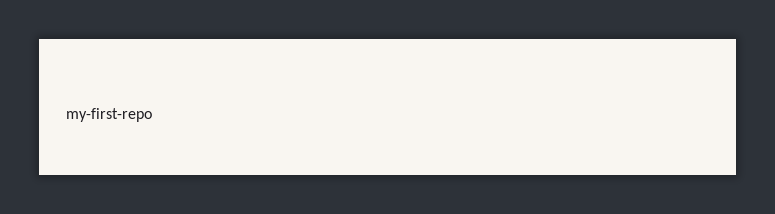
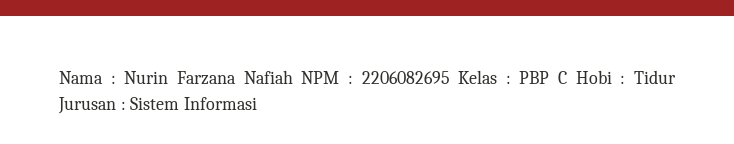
[66,108,152,122] my-first-repo -> [59,70,677,85] [58,97,258,114] Nama : Nurin Farzana Nafiah NPM : 2206082695 Kelas : PBP C Hobi : Tidur Jurusan : Sistem Informasi

